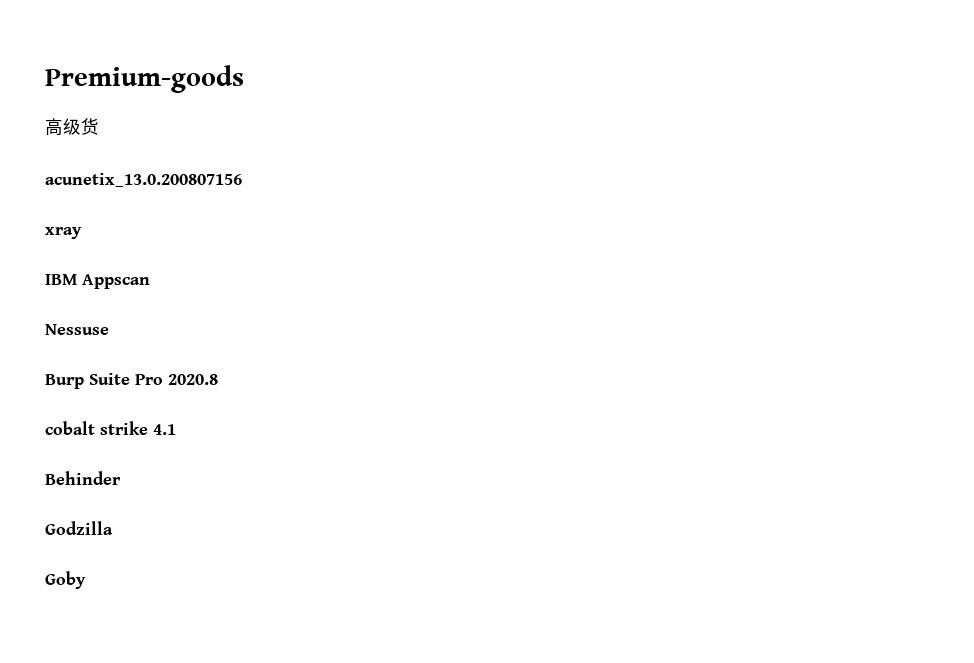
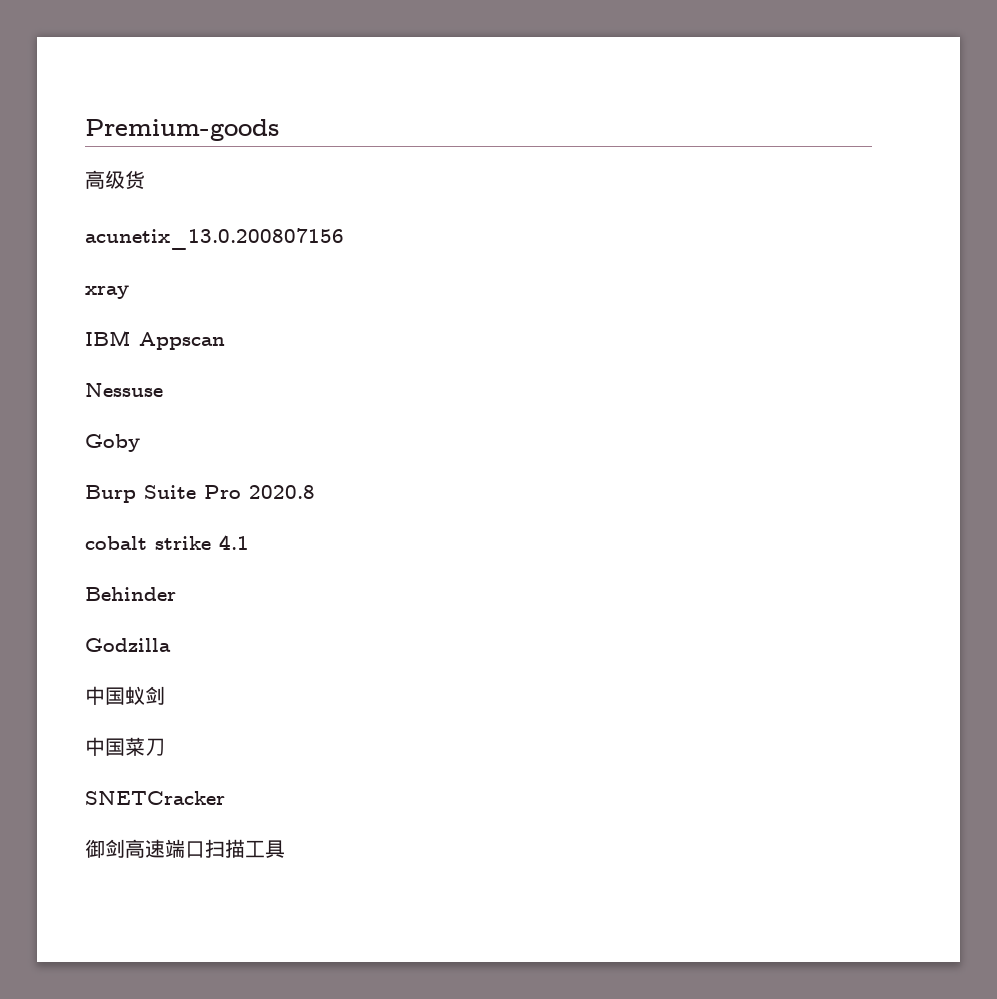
(109, 329) none -> [85,434,140,452] // Goby
[45,571,86,589] Goby -> [85,686,165,705] [85,737,165,756] [85,791,225,805] [85,839,285,858] 中国蚁剑 // 中国菜刀 // SNETCracker // 御剑高速端口扫描工具

